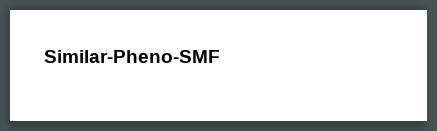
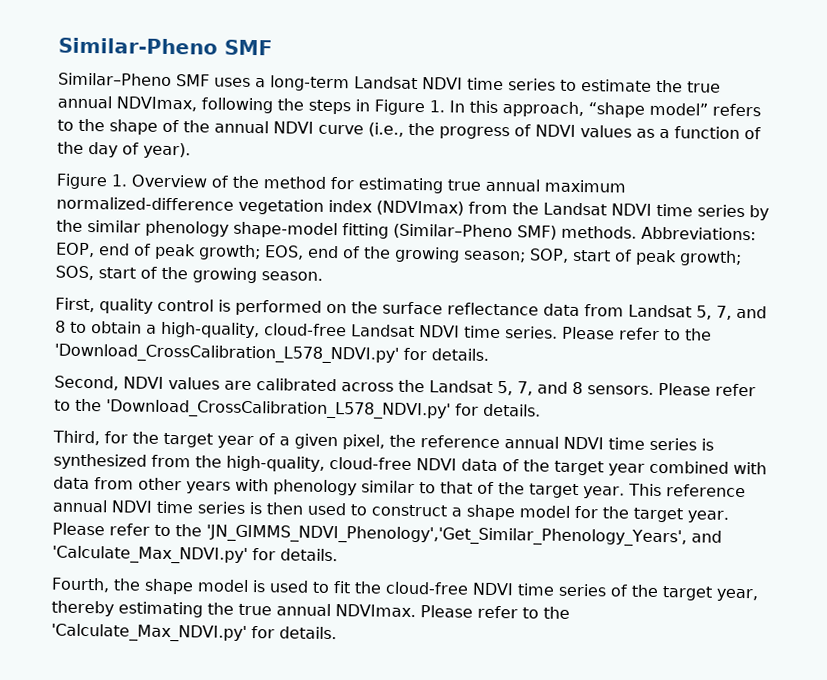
[44,50,220,63] Similar-Pheno-SMF -> [58,37,273,56] [58,72,721,93] [57,95,761,118] [57,118,761,140] [57,141,191,159] [56,173,626,194] [56,196,769,221] [56,219,756,241] [55,242,742,266] [55,265,323,284] [55,297,767,320] [55,320,712,341] [54,343,489,364] [54,375,756,397] [54,398,541,420] [52,430,714,451] [53,453,767,476] [53,476,746,499] [52,499,729,523] [52,522,722,547] [52,545,338,564] [51,577,758,602] [51,600,570,619] [51,623,337,642] Similar-Pheno SMF // Similar–Pheno SMF uses a long-term Landsat NDVI time series to estimate the true annual NDVImax, following the steps in Figure 1. In this approach, “shape model” refers to the shape of the annual NDVI curve (i.e., the progress of NDVI values as a function of the day of year). // Figure 1. Overview of the method for estimating true annual maximum normalized-difference vegetation index (NDVImax) from the Landsat NDVI time series by the similar phenology shape-model fitting (Similar–Pheno SMF) methods. Abbreviations: EOP, end of peak growth; EOS, end of the growing season; SOP, start of peak growth; SOS, start of the growing season. // First, quality control is performed on the surface reflectance data from Landsat 5, 7, and 8 to obtain a high-quality, cloud-free Landsat NDVI time series. Please refer to the 'Download_CrossCalibration_L578_NDVI.py' for details. // Second, NDVI values are calibrated across the Landsat 5, 7, and 8 sensors. Please refer to the 'Download_CrossCalibration_L578_NDVI.py' for details. // Third, for the target year of a given pixel, the reference annual NDVI time series is synthesized from the high-quality, cloud-free NDVI data of the target year combined with data from other years with phenology similar to that of the target year. This reference annual NDVI time series is then used to construct a shape model for the target year. Please refer to the 'JN_GIMMS_NDVI_Phenology','Get_Similar_Phenology_Years', and 'Calculate_Max_NDVI.py' for details. // Fourth, the shape model is used to fit the cloud-free NDVI time series of the target year, thereby estimating the true annual NDVImax. Please refer to the 'Calculate_Max_NDVI.py' for details.

